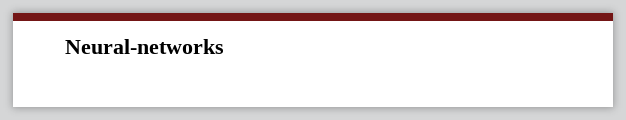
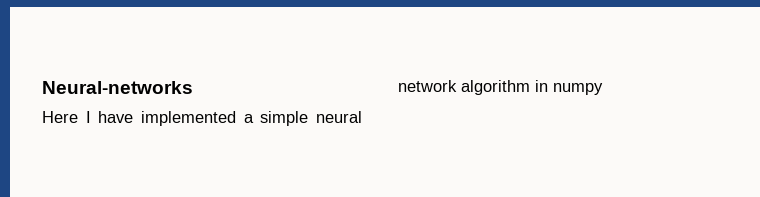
(224, 46) none -> [42,111,362,126] [398,80,603,95] // Here I have implemented a simple neural network algorithm in numpy

